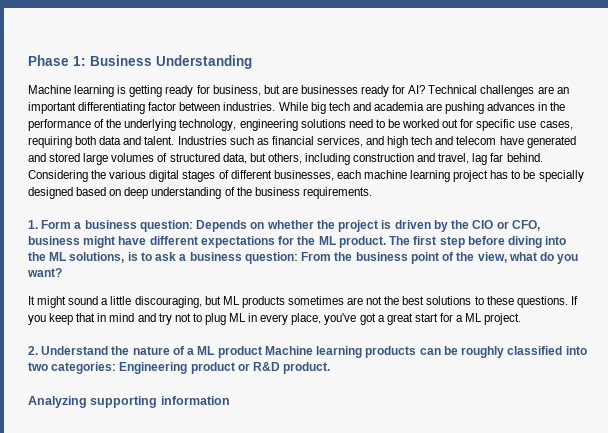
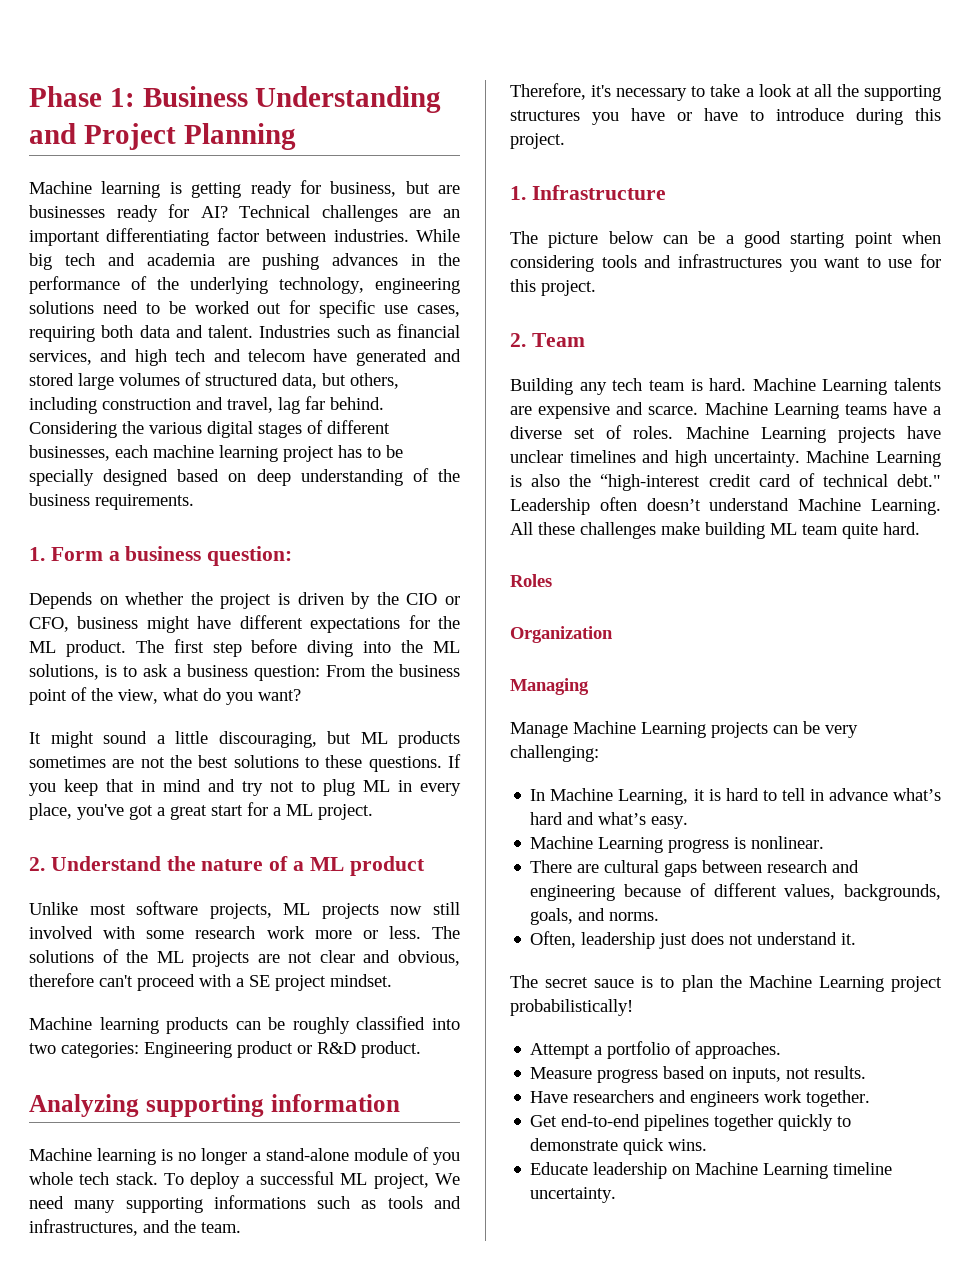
(252, 62) none -> [29,123,296,150] and Project Planning
(193, 226) none -> (293, 556) //
(262, 352) none -> [29,901,460,919] [29,926,460,939] [29,949,460,967] [29,973,392,991] // Unlike most software projects, ML projects now still involved with some research work more or less. The solutions of the ML projects are not clear and obvious, therefore can't proceed with a SE project mindset. //
(230, 400) none -> [29,1147,460,1165] [29,1171,460,1189] [29,1195,461,1213] [29,1219,241,1236] [510,83,941,101] [510,108,941,125] [510,133,565,149] [510,185,666,200] [510,231,941,248] [510,254,941,272] [510,279,596,296] [510,333,585,347] [510,378,941,395] [510,402,941,419] [510,425,941,443] [510,450,941,467] [510,473,941,491] [510,497,941,515] [510,522,920,539] [510,574,552,587] [510,626,613,643] [510,678,589,695] [510,721,858,738] [510,745,599,762] [530,788,941,805] [530,812,689,829] [530,836,825,853] [530,860,860,877] [530,883,941,901] [530,908,660,925] [530,931,857,949] [510,975,942,992] [510,999,633,1016] [530,1041,782,1059] [530,1066,867,1083] [530,1090,871,1107] [530,1114,852,1131] [530,1138,708,1155] [530,1162,893,1179] [530,1187,617,1203] // Machine learning is no longer a stand-alone module of you whole tech stack. To deploy a successful ML project, We need many supporting informations such as tools and infrastructures, and the team. // Therefore, it's necessary to take a look at all the supporting structures you have or have to introduce during this project. // 1. Infrastructure // The picture below can be a good starting point when considering tools and infrastructures you want to use for this project. // 2. Team // Building any tech team is hard. Machine Learning talents are expensive and scarce. Machine Learning teams have a diverse set of roles. Machine Learning projects have unclear timelines and high uncertainty. Machine Learning is also the “high-interest credit card of technical debt." Leadership often doesn’t understand Machine Learning. All these challenges make building ML team quite hard. // Roles // Organization // Managing // Manage Machine Learning projects can be very challenging: // In Machine Learning, it is hard to tell in advance what’s hard and what’s easy. // Machine Learning progress is nonlinear. // There are cultural gaps between research and engineering because of different values, backgrounds, goals, and norms. // Often, leadership just does not understand it. // The secret sauce is to plan the Machine Learning project probabilistically! // Attempt a portfolio of approaches. // Measure progress based on inputs, not results. // Have researchers and engineers work together. // Get end-to-end pipelines together quickly to demonstrate quick wins. // Educate leadership on Machine Learning timeline uncertainty.

